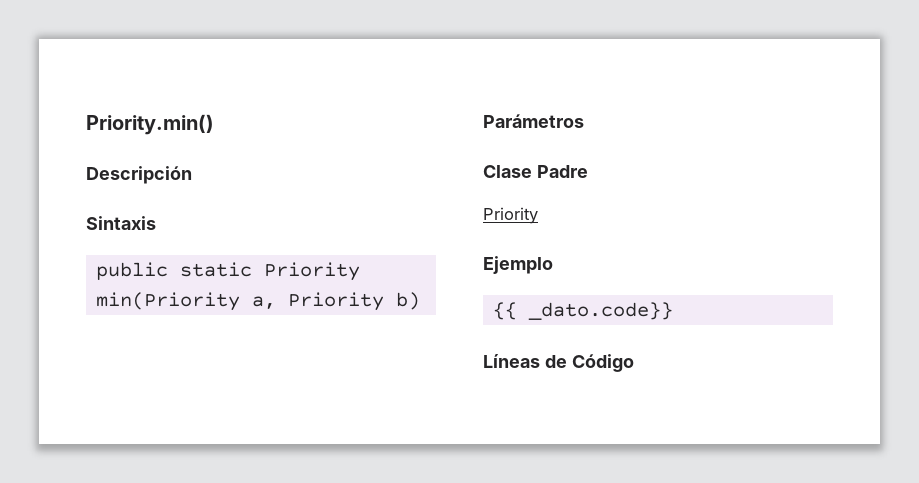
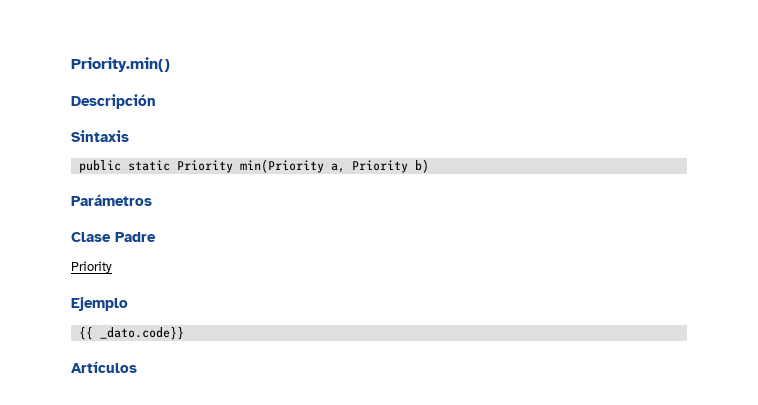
[483,354,634,372] Líneas de Código -> [71,361,137,373] Artículos

